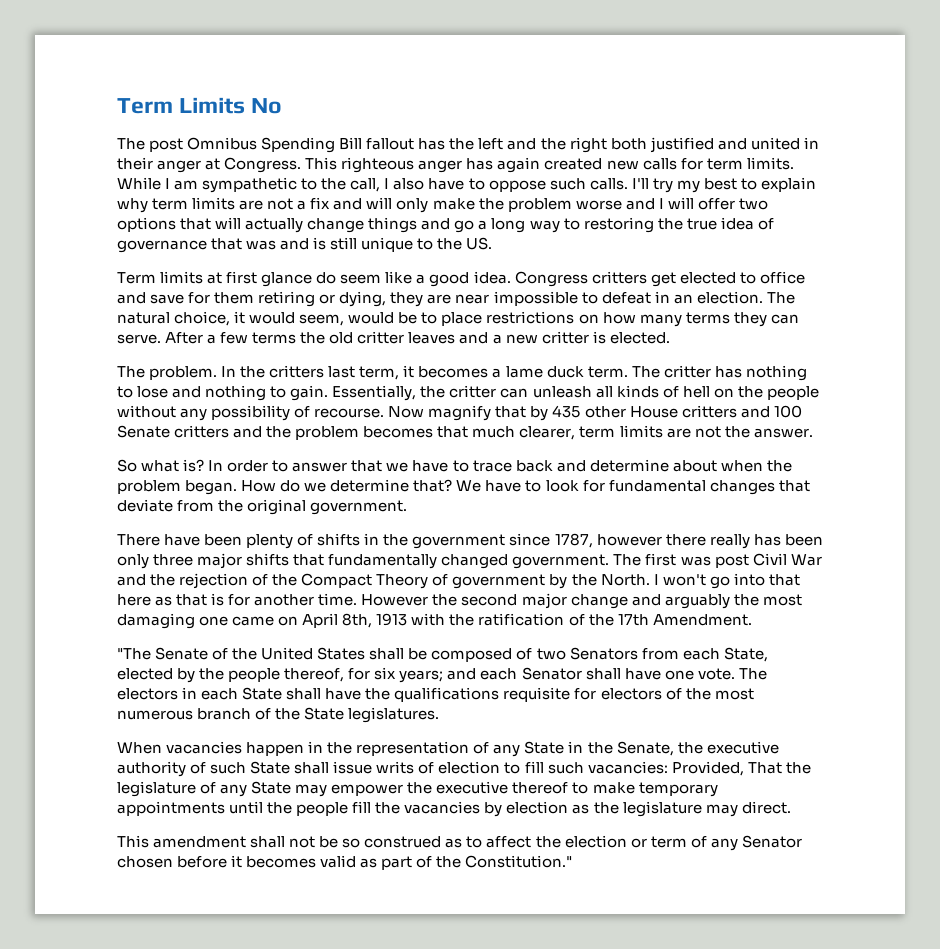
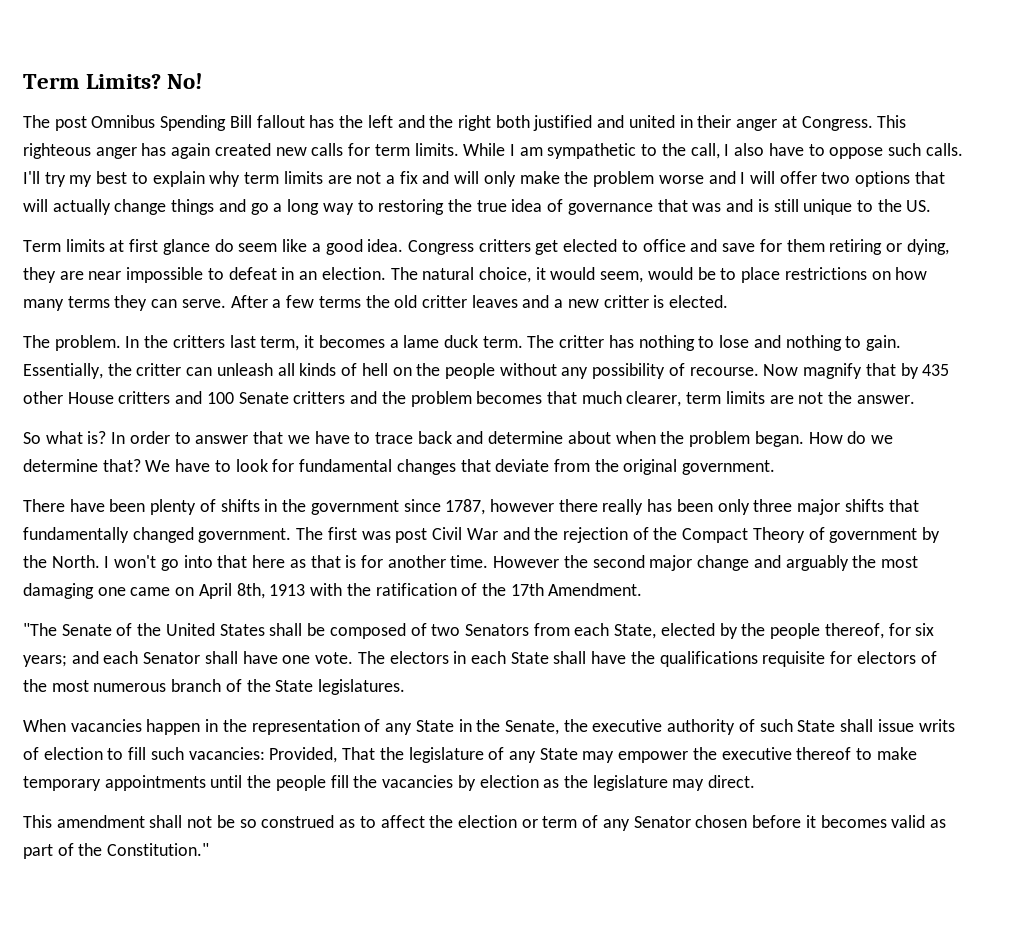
[117,97,283,114] Term Limits No -> [23,73,204,89] Term Limits? No!

